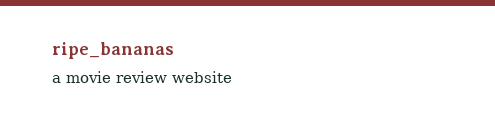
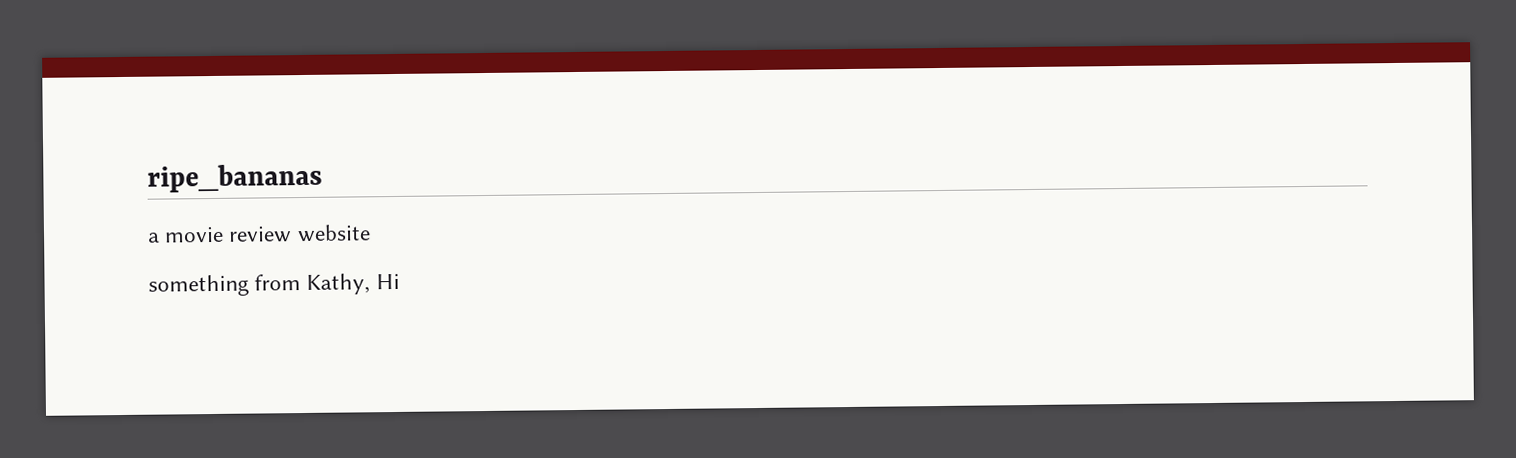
(232, 77) none -> [148,273,400,297] // something from Kathy, Hi

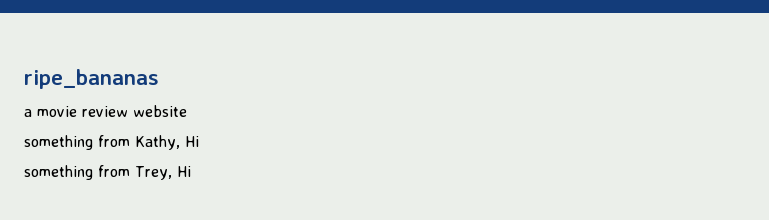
(400, 281) none -> [24,165,191,180] // something from Trey, Hi

